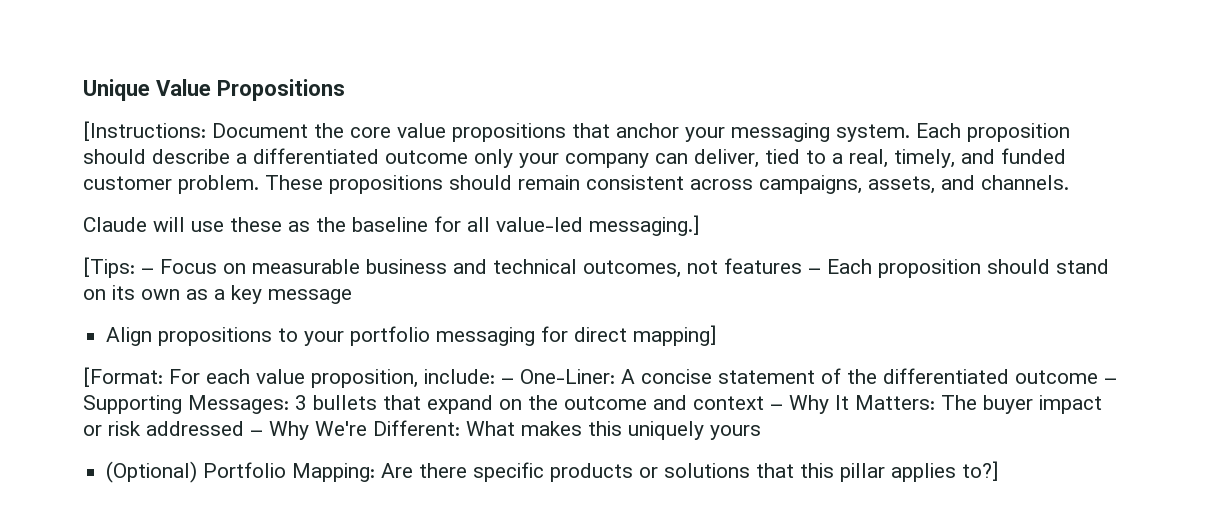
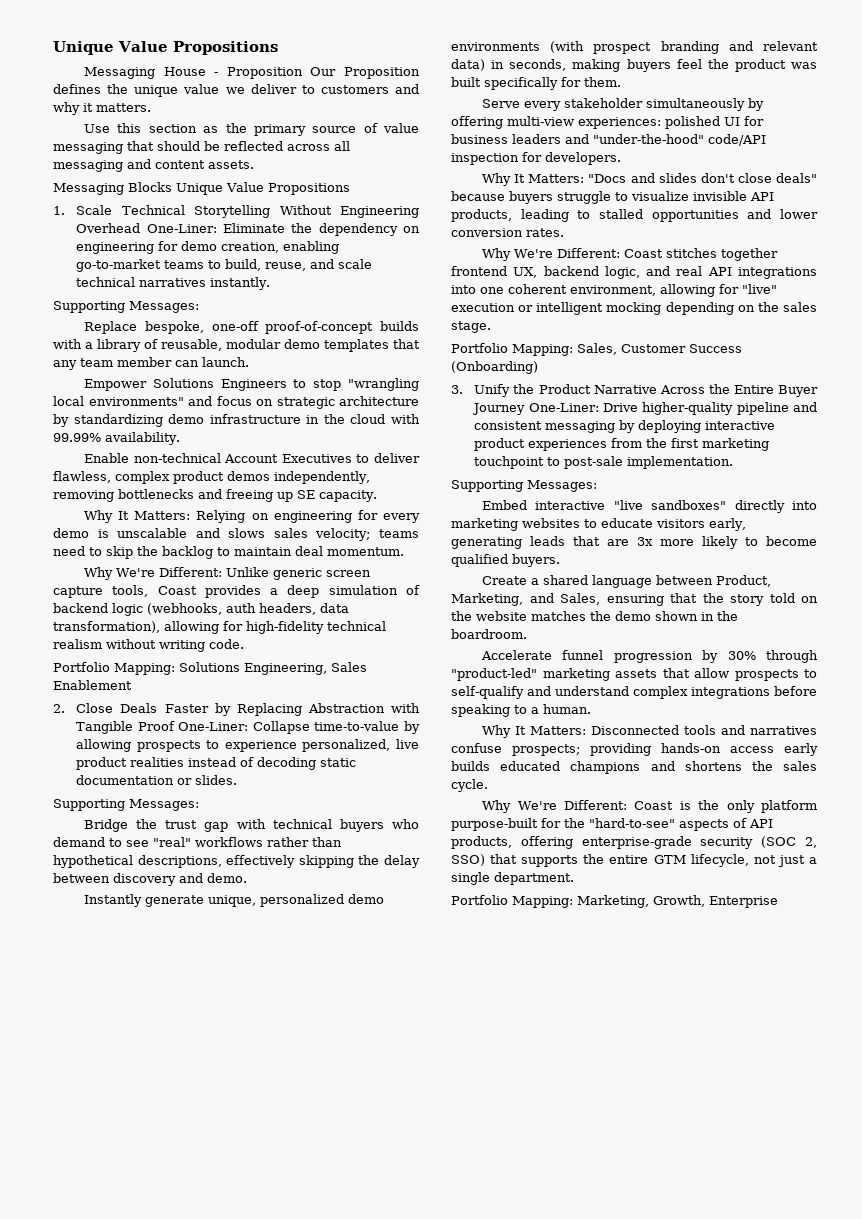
[83,79,345,101] [83,121,1070,142] [83,148,1066,168] [83,175,1069,194] [83,215,700,236] [83,257,1109,278] [83,285,352,304] [106,325,718,346] [83,367,1117,388] [83,395,1102,414] [83,420,761,440] [106,461,1000,483] Unique Value Propositions // [Instructions: Document the core value propositions that anchor your messaging system. Each proposition should describe a differentiated outcome only your company can deliver, tied to a real, timely, and funded customer problem. These propositions should remain consistent across campaigns, assets, and channels. // Claude will use these as the baseline for all value-led messaging.] // [Tips: – Focus on measurable business and technical outcomes, not features – Each proposition should stand on its own as a key message // Align propositions to your portfolio messaging for direct mapping] // [Format: For each value proposition, include: – One-Liner: A concise statement of the differentiated outcome – Supporting Messages: 3 bullets that expand on the outcome and context – Why It Matters: The buyer impact or risk addressed – Why We're Different: What makes this uniquely yours // (Optional) Portfolio Mapping: Are there specific products or solutions that this pillar applies to?] -> [53,41,278,55] [84,67,420,79] [53,84,419,97] [53,102,151,115] [84,123,419,136] [53,141,350,154] [53,159,254,172] [53,182,350,195] [53,205,420,218] [76,223,420,236] [76,241,340,254] [76,259,373,272] [76,277,271,290] [53,301,199,313] [84,321,419,334] [53,339,420,352] [53,357,249,370] [84,378,419,391] [53,396,419,409] [53,414,420,427] [53,432,180,445] [84,453,420,463] [53,471,370,484] [53,489,377,502] [84,510,420,523] [53,528,419,541] [53,546,404,559] [84,567,372,580] [53,585,420,598] [53,603,349,616] [53,621,386,634] [53,639,244,652] [53,662,367,675] [53,680,132,690] [53,703,420,716] [76,721,420,734] [76,739,419,752] [76,757,357,770] [76,775,238,785] [53,799,199,811] [84,819,419,832] [53,837,342,847] [53,855,420,868] [53,873,247,886] [84,894,385,907] [451,41,818,54] [451,59,817,72] [451,77,621,90] [482,98,765,111] [451,116,764,129] [451,134,766,146] [451,152,621,165] [482,173,817,186] [451,191,774,204] [451,209,818,222] [451,228,564,237] [482,248,779,261] [451,266,817,279] [451,284,777,297] [451,302,817,315] [451,321,491,333] [451,343,742,356] [451,361,538,374] [451,384,818,397] [472,402,817,415] [474,420,776,433] [474,438,770,451] [474,456,734,469] [451,480,597,492] [482,500,817,513] [451,518,746,531] [451,536,817,549] [451,554,560,567] [482,575,772,588] [451,593,818,606] [451,611,738,621] [451,629,527,639] [481,650,818,663] [451,668,817,681] [451,686,817,699] [451,704,591,717] [482,725,817,738] [451,743,818,756] [451,761,817,774] [451,779,488,792] [482,800,817,813] [451,818,773,831] [451,836,817,849] [451,854,817,867] [451,872,574,885] [451,895,778,908] Unique Value Propositions // Messaging House - Proposition Our Proposition defines the unique value we deliver to customers and why it matters. // Use this section as the primary source of value messaging that should be reflected across all messaging and content assets. // Messaging Blocks Unique Value Propositions // 1. Scale Technical Storytelling Without Engineering Overhead One-Liner: Eliminate the dependency on engineering for demo creation, enabling go-to-market teams to build, reuse, and scale technical narratives instantly. // Supporting Messages: // Replace bespoke, one-off proof-of-concept builds with a library of reusable, modular demo templates that any team member can launch. // Empower Solutions Engineers to stop "wrangling local environments" and focus on strategic architecture by standardizing demo infrastructure in the cloud with 99.99% availability. // Enable non-technical Account Executives to deliver flawless, complex product demos independently, removing bottlenecks and freeing up SE capacity. // Why It Matters: Relying on engineering for every demo is unscalable and slows sales velocity; teams need to skip the backlog to maintain deal momentum. // Why We're Different: Unlike generic screen capture tools, Coast provides a deep simulation of backend logic (webhooks, auth headers, data transformation), allowing for high-fidelity technical realism without writing code. // Portfolio Mapping: Solutions Engineering, Sales Enablement // 2. Close Deals Faster by Replacing Abstraction with Tangible Proof One-Liner: Collapse time-to-value by allowing prospects to experience personalized, live product realities instead of decoding static documentation or slides. // Supporting Messages: // Bridge the trust gap with technical buyers who demand to see "real" workflows rather than hypothetical descriptions, effectively skipping the delay between discovery and demo. // Instantly generate unique, personalized demo environments (with prospect branding and relevant data) in seconds, making buyers feel the product was built specifically for them. // Serve every stakeholder simultaneously by offering multi-view experiences: polished UI for business leaders and "under-the-hood" code/API inspection for developers. // Why It Matters: "Docs and slides don't close deals" because buyers struggle to visualize invisible API products, leading to stalled opportunities and lower conversion rates. // Why We're Different: Coast stitches together frontend UX, backend logic, and real API integrations into one coherent environment, allowing for "live" execution or intelligent mocking depending on the sales stage. // Portfolio Mapping: Sales, Customer Success (Onboarding) // 3. Unify the Product Narrative Across the Entire Buyer Journey One-Liner: Drive higher-quality pipeline and consistent messaging by deploying interactive product experiences from the first marketing touchpoint to post-sale implementation. // Supporting Messages: // Embed interactive "live sandboxes" directly into marketing websites to educate visitors early, generating leads that are 3x more likely to become qualified buyers. // Create a shared language between Product, Marketing, and Sales, ensuring that the story told on the website matches the demo shown in the boardroom. // Accelerate funnel progression by 30% through "product-led" marketing assets that allow prospects to self-qualify and understand complex integrations before speaking to a human. // Why It Matters: Disconnected tools and narratives confuse prospects; providing hands-on access early builds educated champions and shortens the sales cycle. // Why We're Different: Coast is the only platform purpose-built for the "hard-to-see" aspects of API products, offering enterprise-grade security (SOC 2, SSO) that supports the entire GTM lifecycle, not just a single department. // Portfolio Mapping: Marketing, Growth, Enterprise

